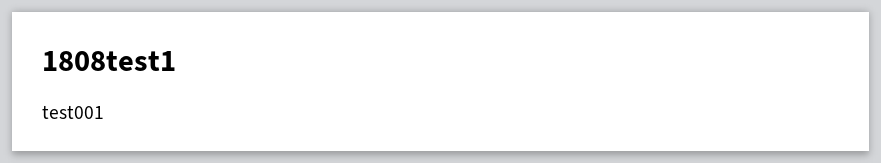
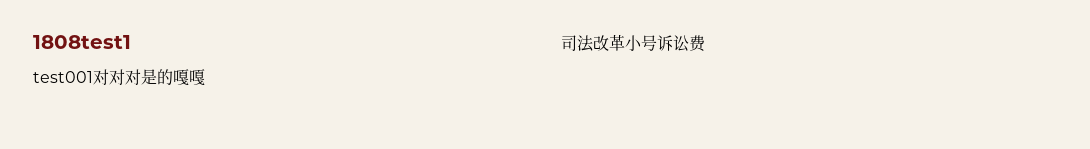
(104, 112) none -> [93,69,205,86] [561,34,706,52] 对对对是的嘎嘎 // 司法改革小号诉讼费

